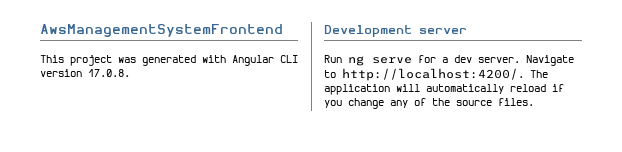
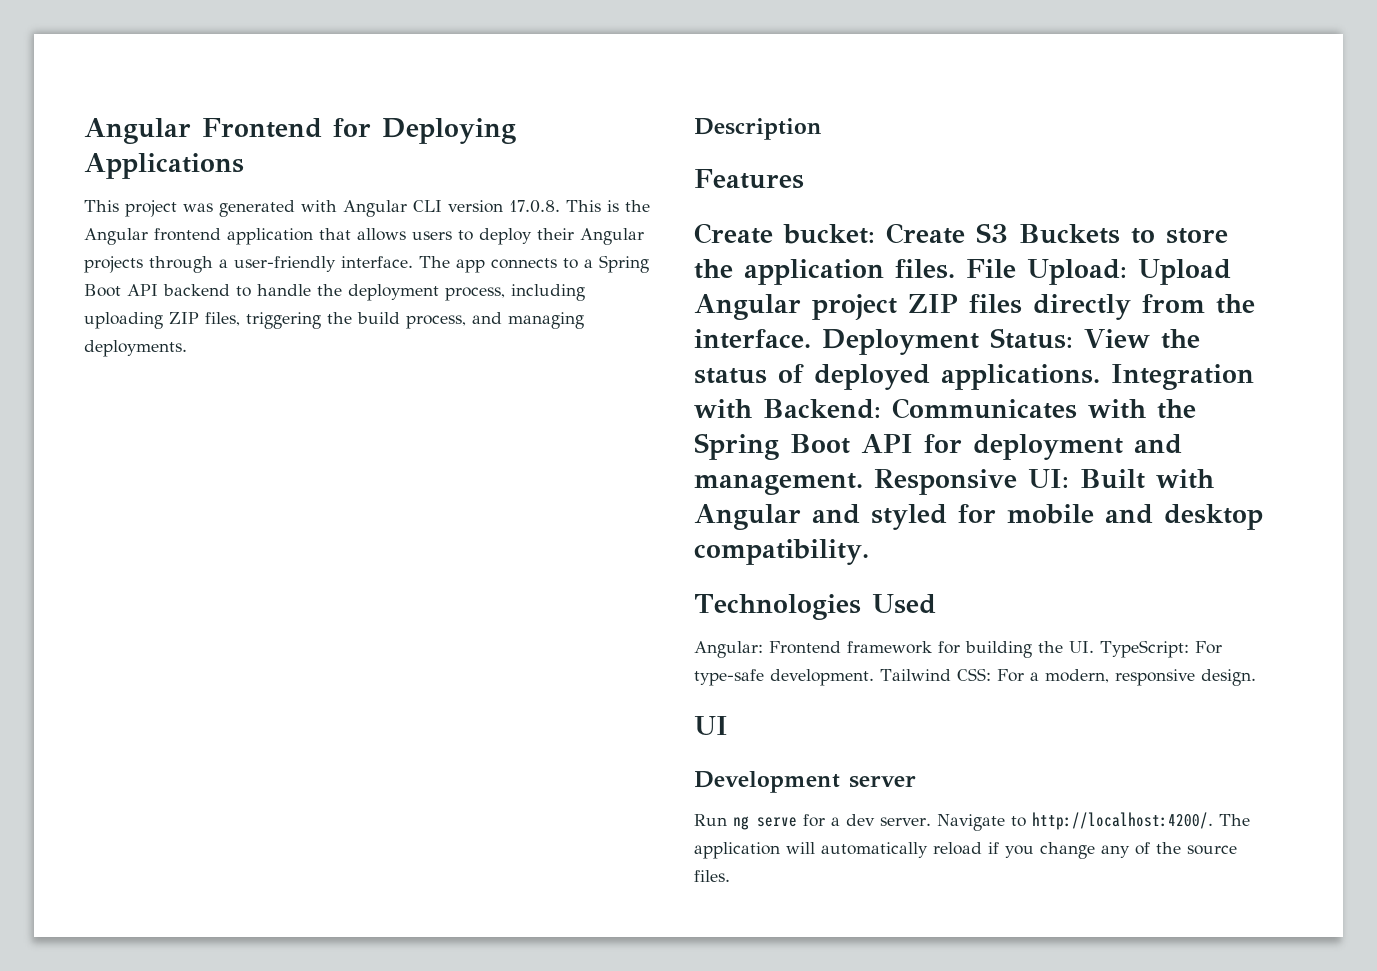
[40,24,283,37] AwsManagementSystemFrontend -> [84,118,516,144] [84,153,244,179] Angular Frontend for Deploying Applications
(130, 73) none -> [566,200,650,212] [84,228,644,245] [84,255,649,273] [84,284,585,301] [84,312,584,329] [84,340,187,357] [694,118,822,140] [694,169,804,189] [694,223,1228,244] [694,259,1231,285] [694,294,1255,320] [694,328,1200,355] [694,364,1254,390] [694,398,1196,419] [694,433,1182,460] [694,469,1214,495] [694,504,1263,530] [694,539,869,565] [694,594,936,620] [694,640,1222,658] [694,668,1256,686] [694,716,728,735] This is the Angular frontend application that allows users to deploy their Angular projects through a user-friendly interface. The app connects to a Spring Boot API backend to handle the deployment process, including uploading ZIP files, triggering the build process, and managing deployments. // Description // Features // Create bucket: Create S3 Buckets to store the application files. File Upload: Upload Angular project ZIP files directly from the interface. Deployment Status: View the status of deployed applications. Integration with Backend: Communicates with the Spring Boot API for deployment and management. Responsive UI: Built with Angular and styled for mobile and desktop compatibility. // Technologies Used // Angular: Frontend framework for building the UI. TypeScript: For type-safe development. Tailwind CSS: For a modern, responsive design. // UI

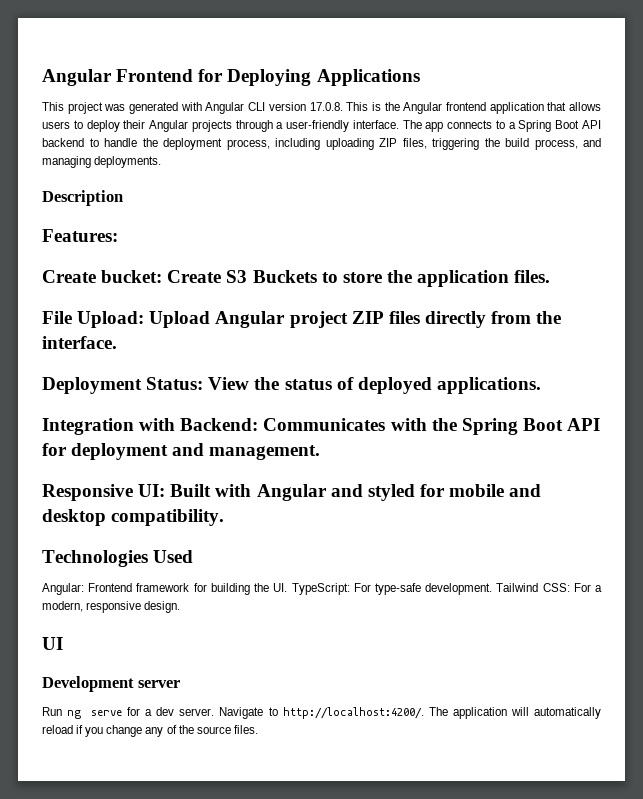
[694,169,804,189] Features -> [42,229,118,242] Features:
(955, 269) none -> (551, 276) //
(811, 339) none -> (117, 342) //
(1100, 377) none -> (541, 385) //
(863, 484) none -> (321, 452) //

